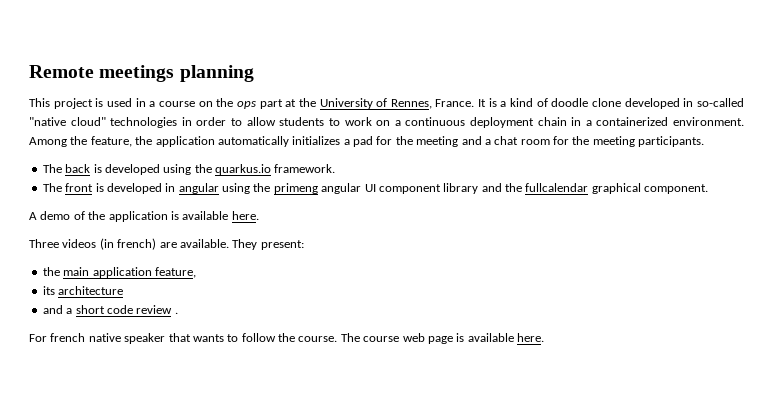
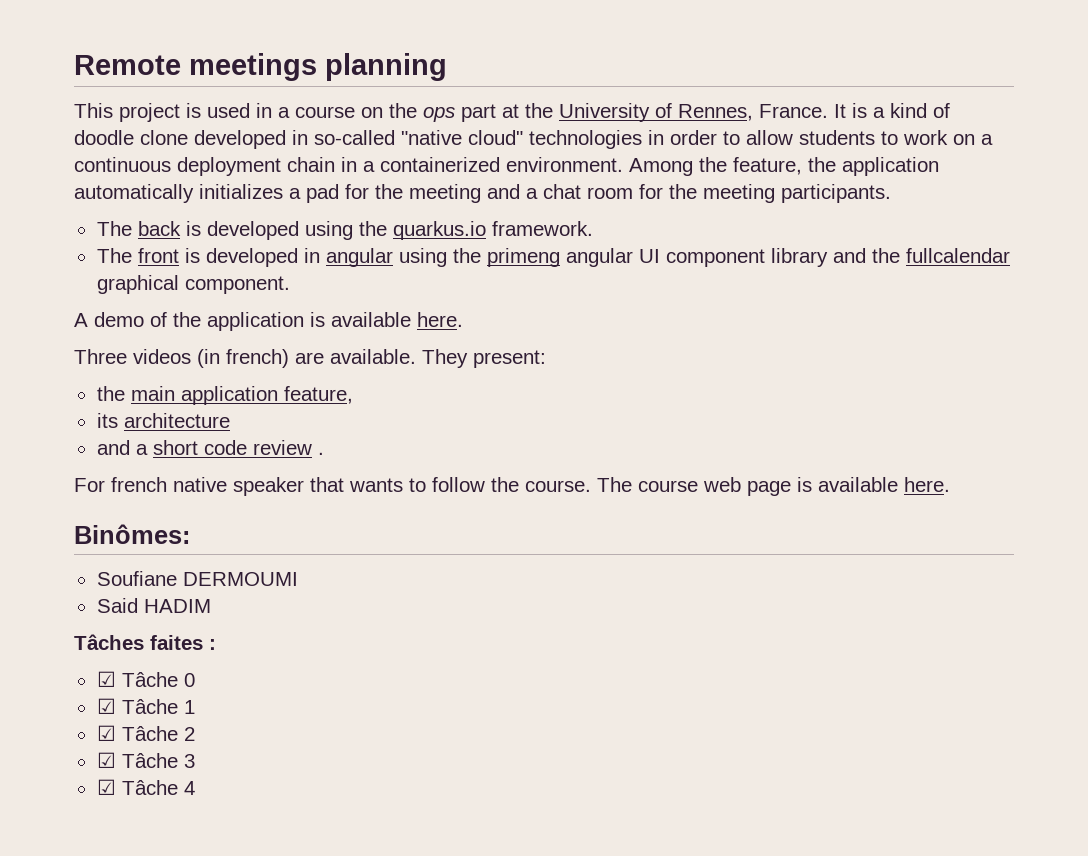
(544, 337) none -> [74,524,190,544] [96,571,298,586] [96,598,211,613] [74,634,216,650] [96,671,195,687] [96,698,195,714] [96,725,195,741] [96,752,195,768] [96,779,195,795] // Binômes: // Soufiane DERMOUMI // Said HADIM // Tâches faites : // ☑ Tâche 0 // ☑ Tâche 1 // ☑ Tâche 2 // ☑ Tâche 3 // ☑ Tâche 4

